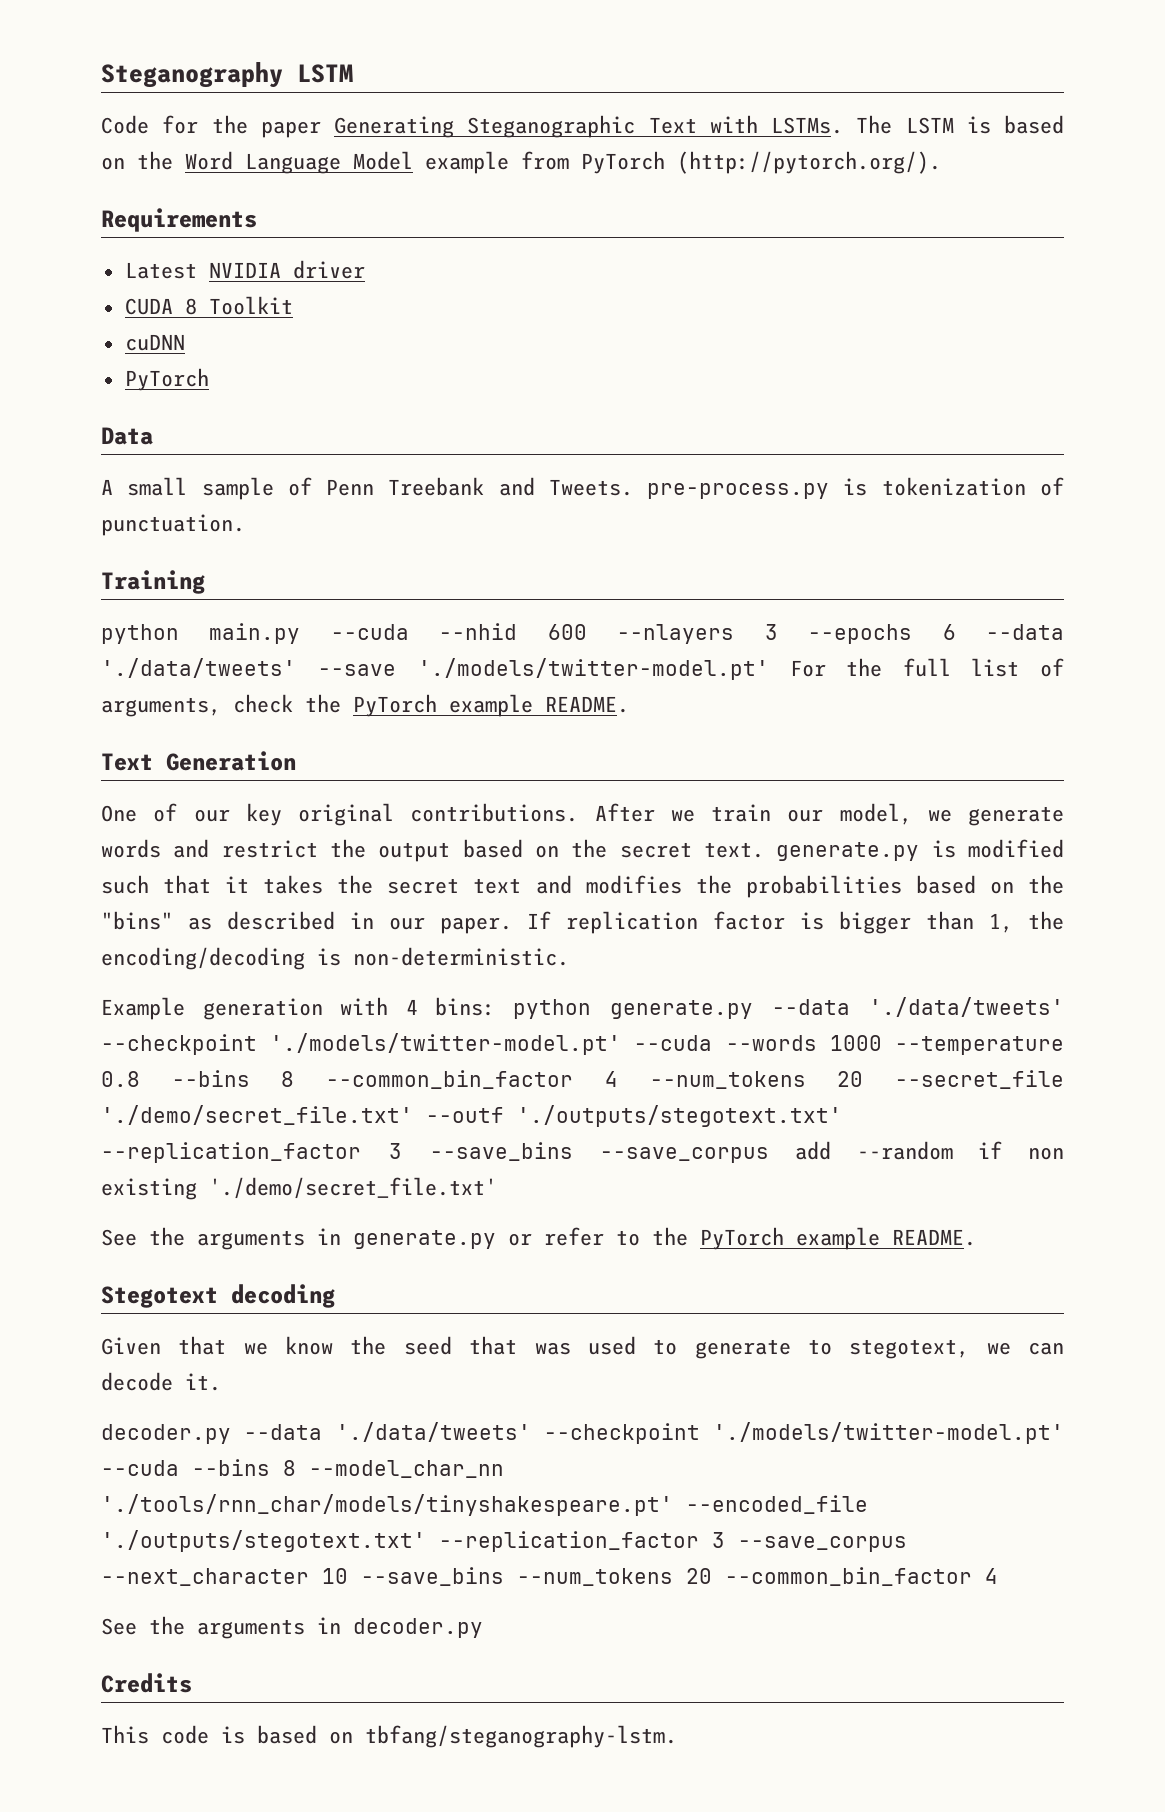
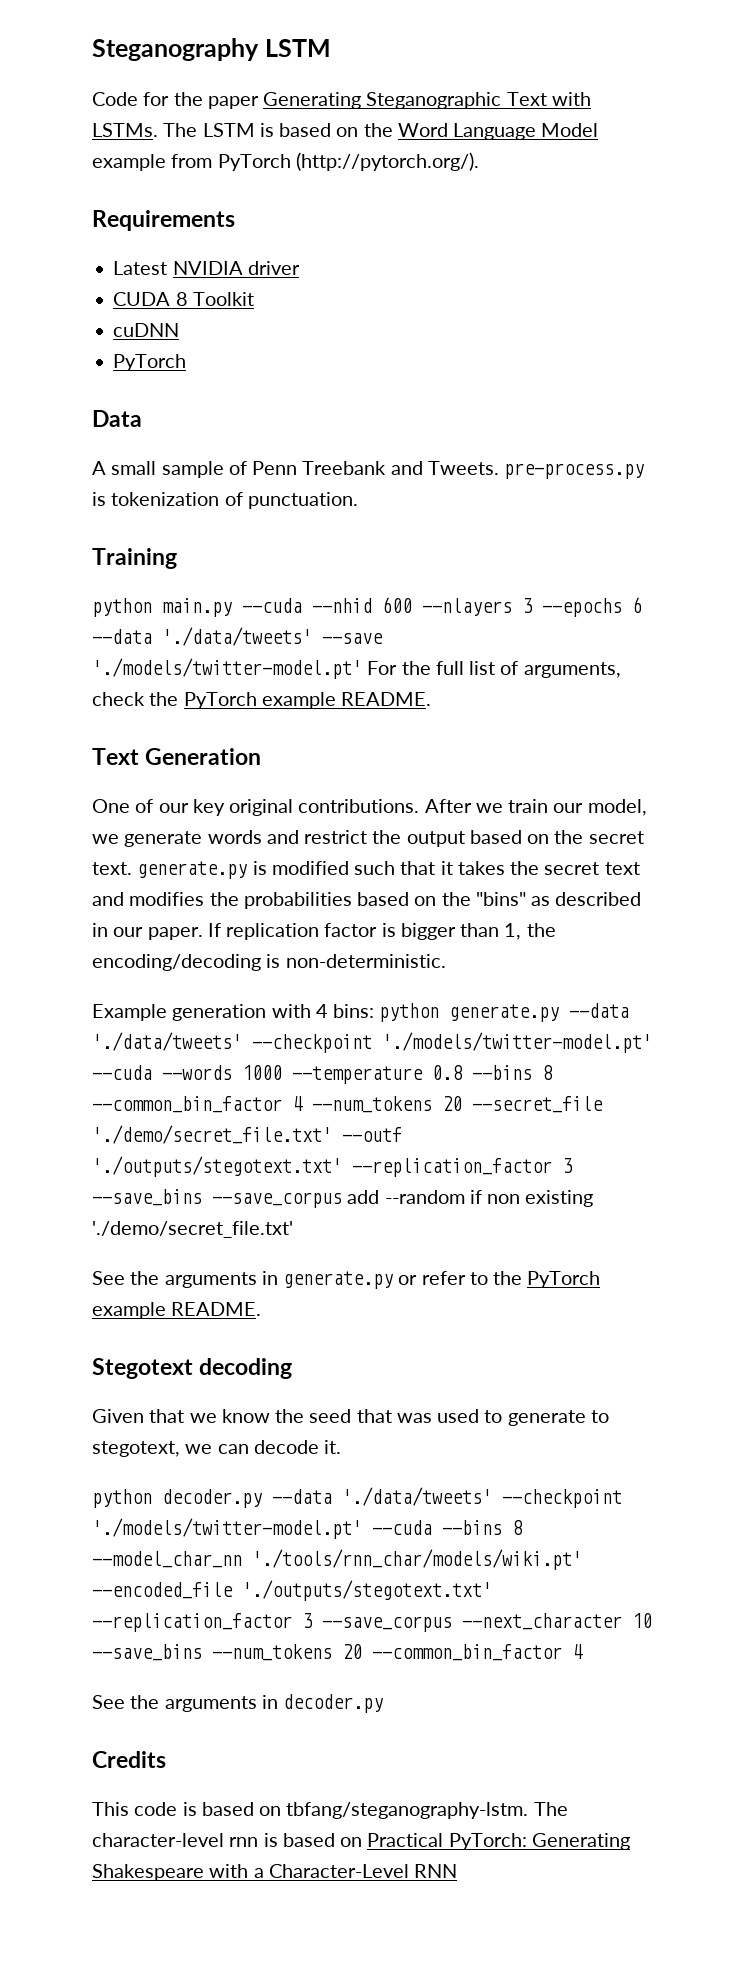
(221, 1382) none -> [92,1489,152,1508] python
[101,1494,673,1516] './tools/rnn_char/models/tinyshakespeare.pt' -> [252,1549,582,1570] './tools/rnn_char/models/wiki.pt'
(677, 1736) none -> [533,1802,568,1816] [92,1833,630,1850] [92,1864,458,1881] The character-level rnn is based on Practical PyTorch: Generating Shakespeare with a Character-Level RNN

